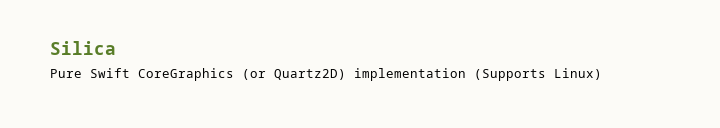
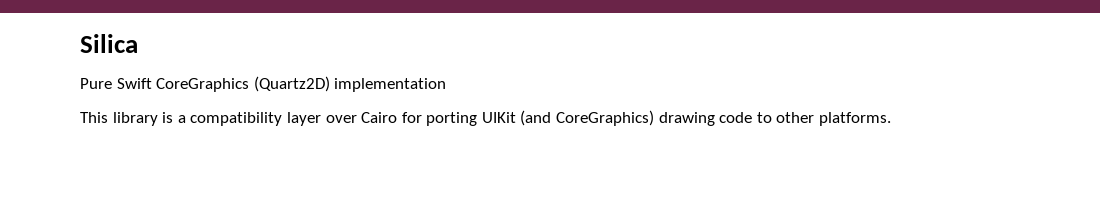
[242,69,346,80] (or Quartz2D) -> [253,76,330,92] (Quartz2D)
[474,68,602,81] (Supports Linux) -> [80,110,892,126] // This library is a compatibility layer over Cairo for porting UIKit (and CoreGraphics) drawing code to other platforms.

